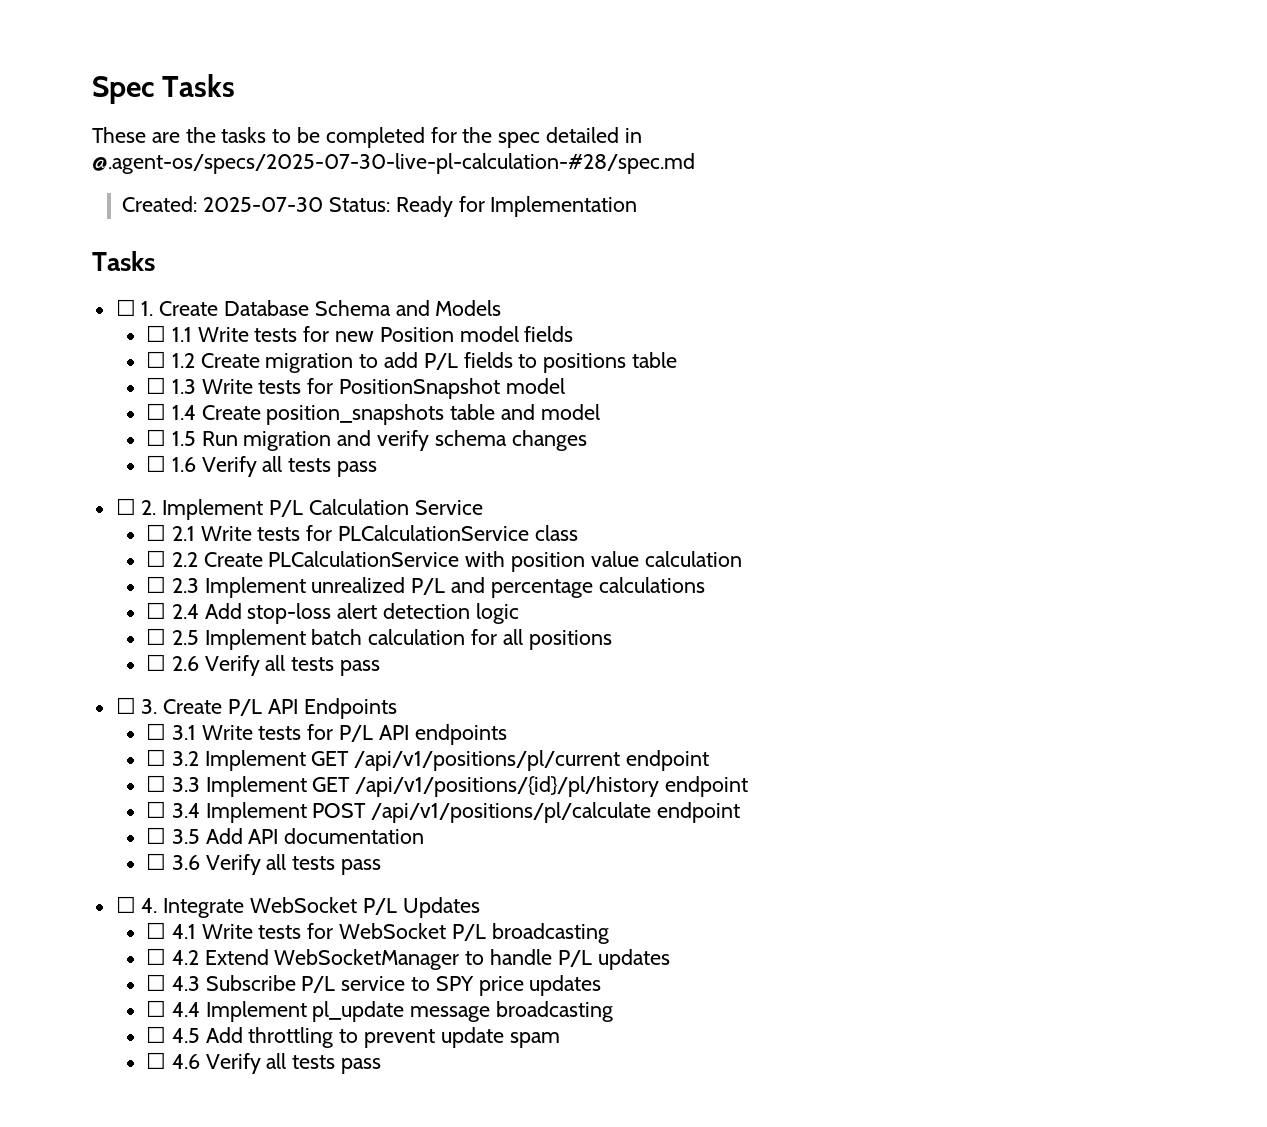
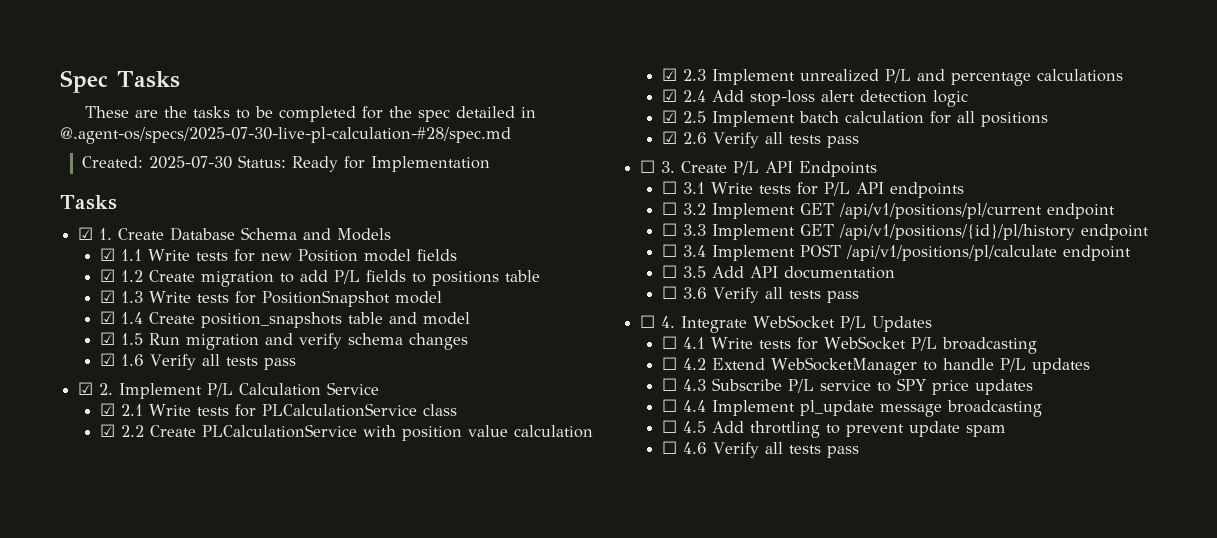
[115,299,136,316] ☐ -> [78,227,94,240] ☑
[146,325,167,342] ☐ -> [99,248,115,261] ☑
[146,351,167,368] ☐ -> [99,269,115,282] ☑
[146,377,167,394] ☐ -> [99,290,115,303] ☑
[146,403,167,420] ☐ -> [99,311,115,324] ☑
[146,429,167,446] ☐ -> [99,332,115,345] ☑
[146,455,167,472] ☐ -> [99,353,115,366] ☑
[115,498,136,515] ☐ -> [78,382,94,395] ☑
[146,524,167,541] ☐ -> [99,403,115,416] ☑
[146,550,167,567] ☐ -> [99,424,115,437] ☑
[146,576,167,593] ☐ -> [661,68,677,81] ☑
[146,602,167,619] ☐ -> [661,89,677,102] ☑
[146,628,167,645] ☐ -> [661,110,677,123] ☑
[146,654,167,671] ☐ -> [661,131,677,144] ☑

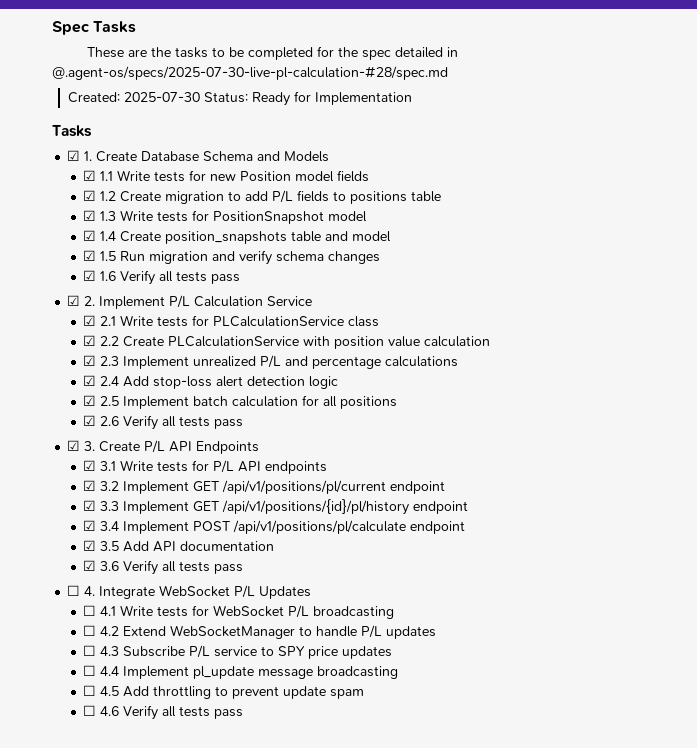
[640,160,656,173] ☐ -> [67,440,81,451] ☑
[661,181,677,194] ☐ -> [83,460,97,471] ☑
[661,202,677,215] ☐ -> [83,480,97,491] ☑
[661,223,677,236] ☐ -> [83,500,97,511] ☑
[661,244,677,257] ☐ -> [83,520,97,531] ☑
[661,265,677,278] ☐ -> [83,540,97,551] ☑
[661,286,677,299] ☐ -> [83,560,97,571] ☑

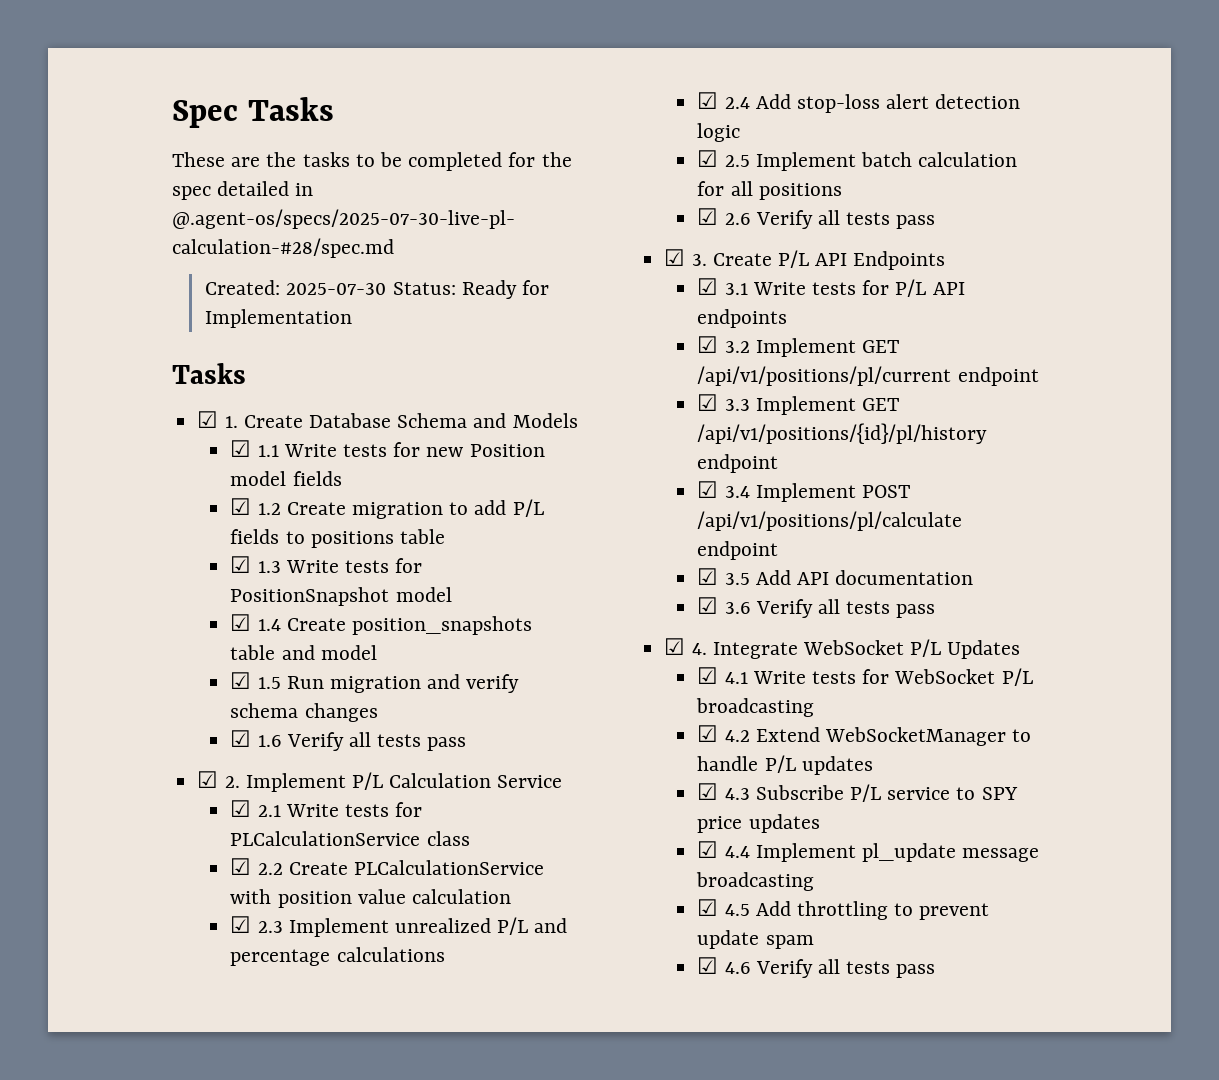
[67,585,81,596] ☐ -> [664,638,686,655] ☑
[83,605,97,616] ☐ -> [697,667,719,684] ☑
[83,625,97,636] ☐ -> [697,725,719,742] ☑
[83,645,97,656] ☐ -> [697,783,719,800] ☑
[83,665,97,676] ☐ -> [697,841,719,858] ☑
[83,685,97,696] ☐ -> [697,899,719,916] ☑
[83,705,97,716] ☐ -> [697,957,719,974] ☑

